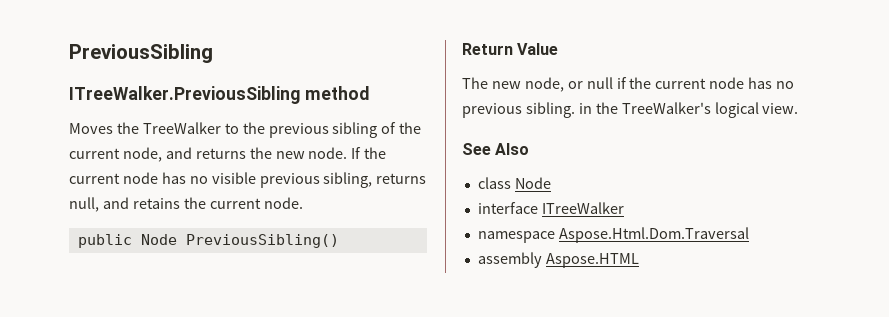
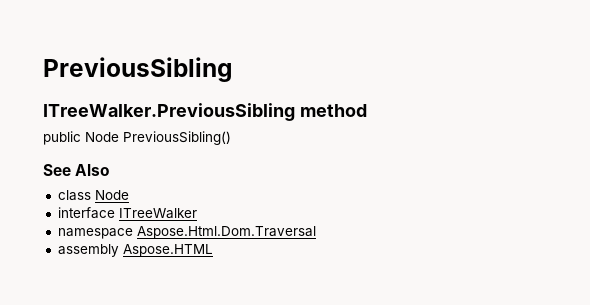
[69,122,422,138] [69,147,387,162] [69,172,427,188] [69,197,303,212] [77,234,339,248] [462,43,559,55] [462,77,795,92] [462,102,799,118] Moves the TreeWalker to the previous sibling of the current node, and returns the new node. If the current node has no visible previous sibling, returns null, and retains the current node. // public Node PreviousSibling() // Return Value // The new node, or null if the current node has no previous sibling. in the TreeWalker's logical view. -> [43,131,231,145] public Node PreviousSibling()

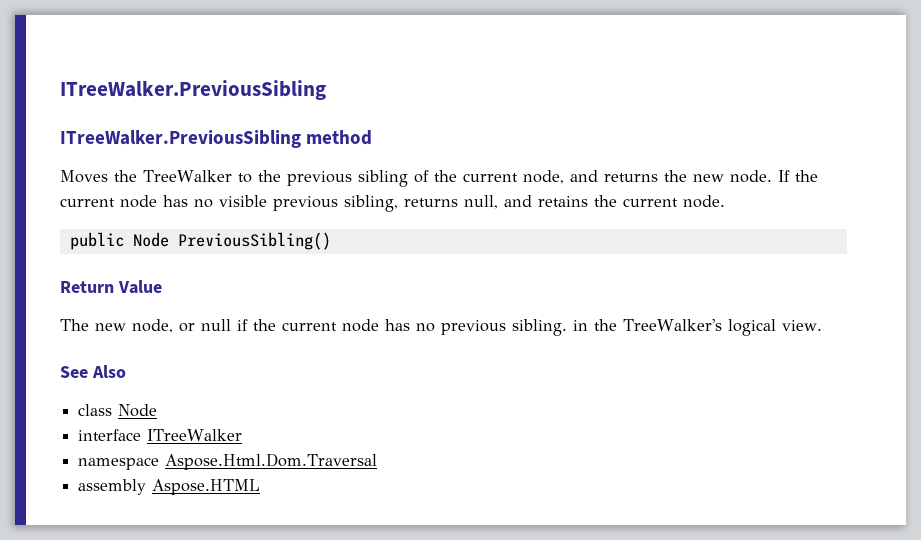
[43,57,232,82] PreviousSibling -> [60,80,326,100] ITreeWalker.PreviousSibling
[43,131,231,145] public Node PreviousSibling() -> [60,170,818,187] [60,195,725,212] [69,232,331,250] [60,280,162,294] [60,319,822,336] Moves the TreeWalker to the previous sibling of the current node, and returns the new node. If the current node has no visible previous sibling, returns null, and retains the current node. // public Node PreviousSibling() // Return Value // The new node, or null if the current node has no previous sibling. in the TreeWalker's logical view.

